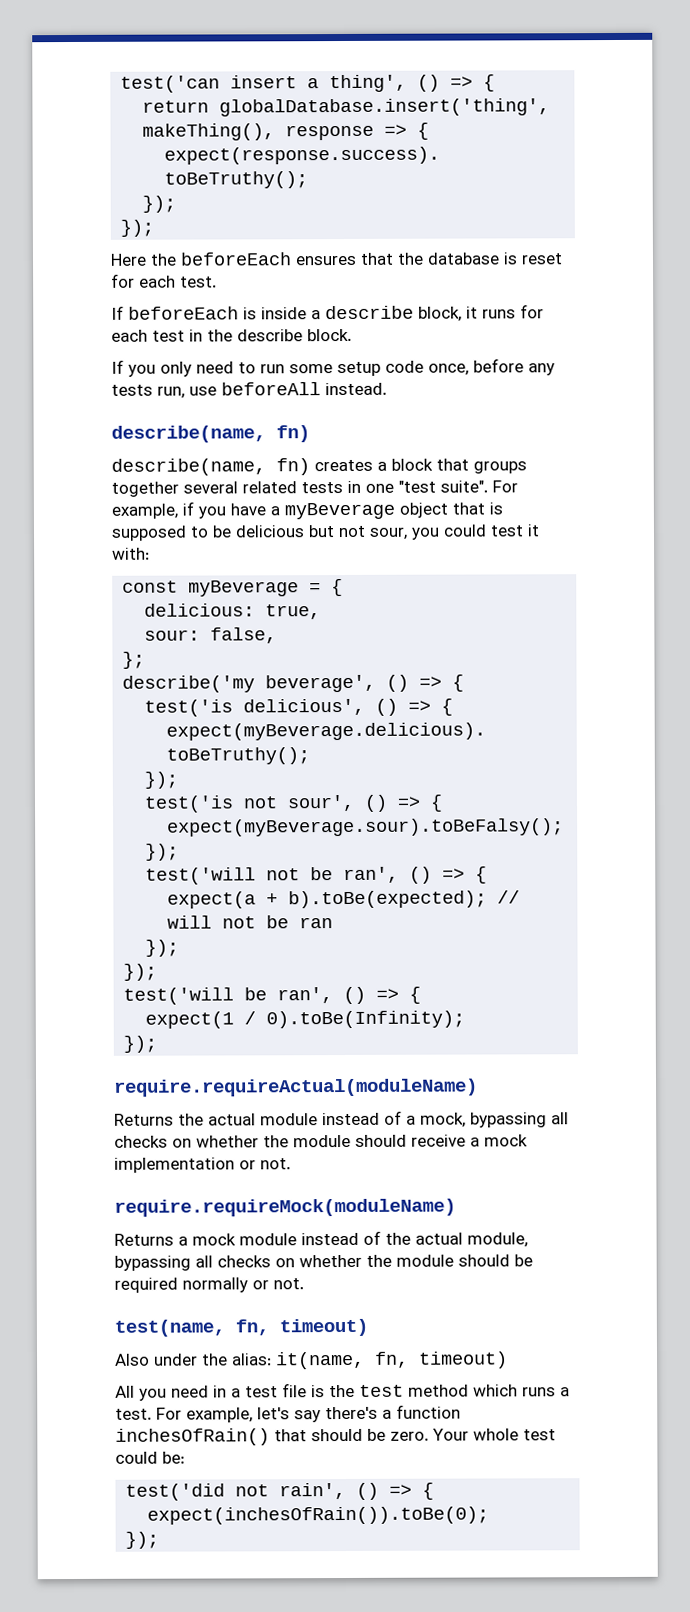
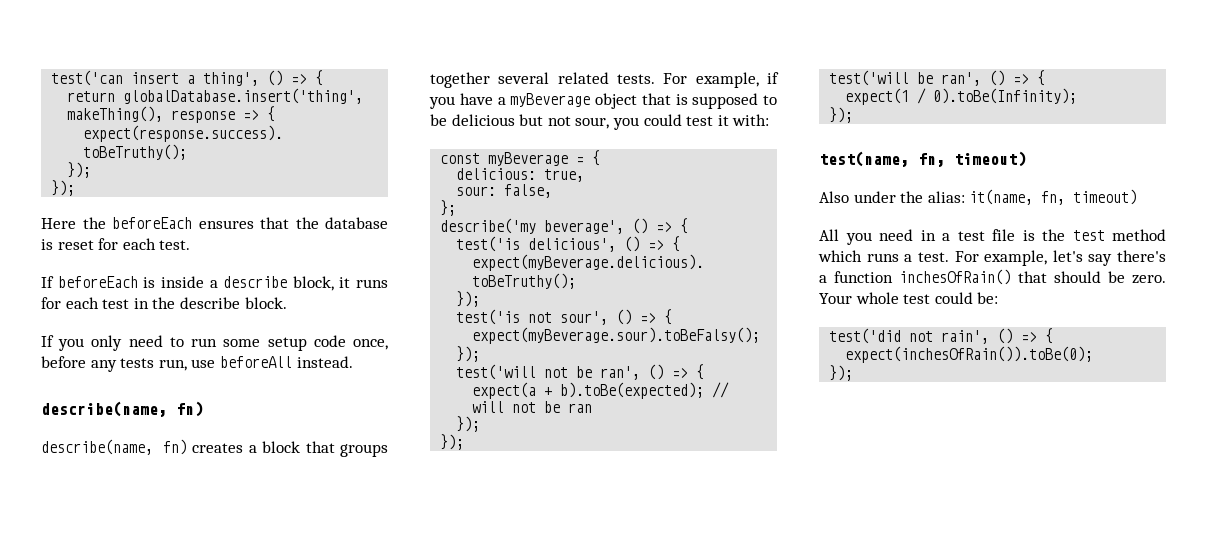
[301,480,488,494] tests in one "test suite". -> [617,74,655,84] tests.
[114,1078,478,1097] [114,1110,569,1128] [114,1134,528,1148] [114,1157,291,1173] [114,1198,456,1217] [114,1230,528,1248] [114,1254,533,1271] [114,1277,304,1293] // require.requireActual(moduleName) // Returns the actual module instead of a mock, bypassing all checks on whether the module should receive a mock implementation or not. // require.requireMock(moduleName) // Returns a mock module instead of the actual module, bypassing all checks on whether the module should be required normally or not. -> (854, 115) none

